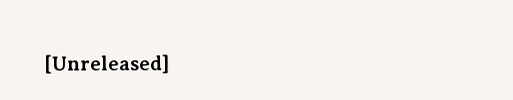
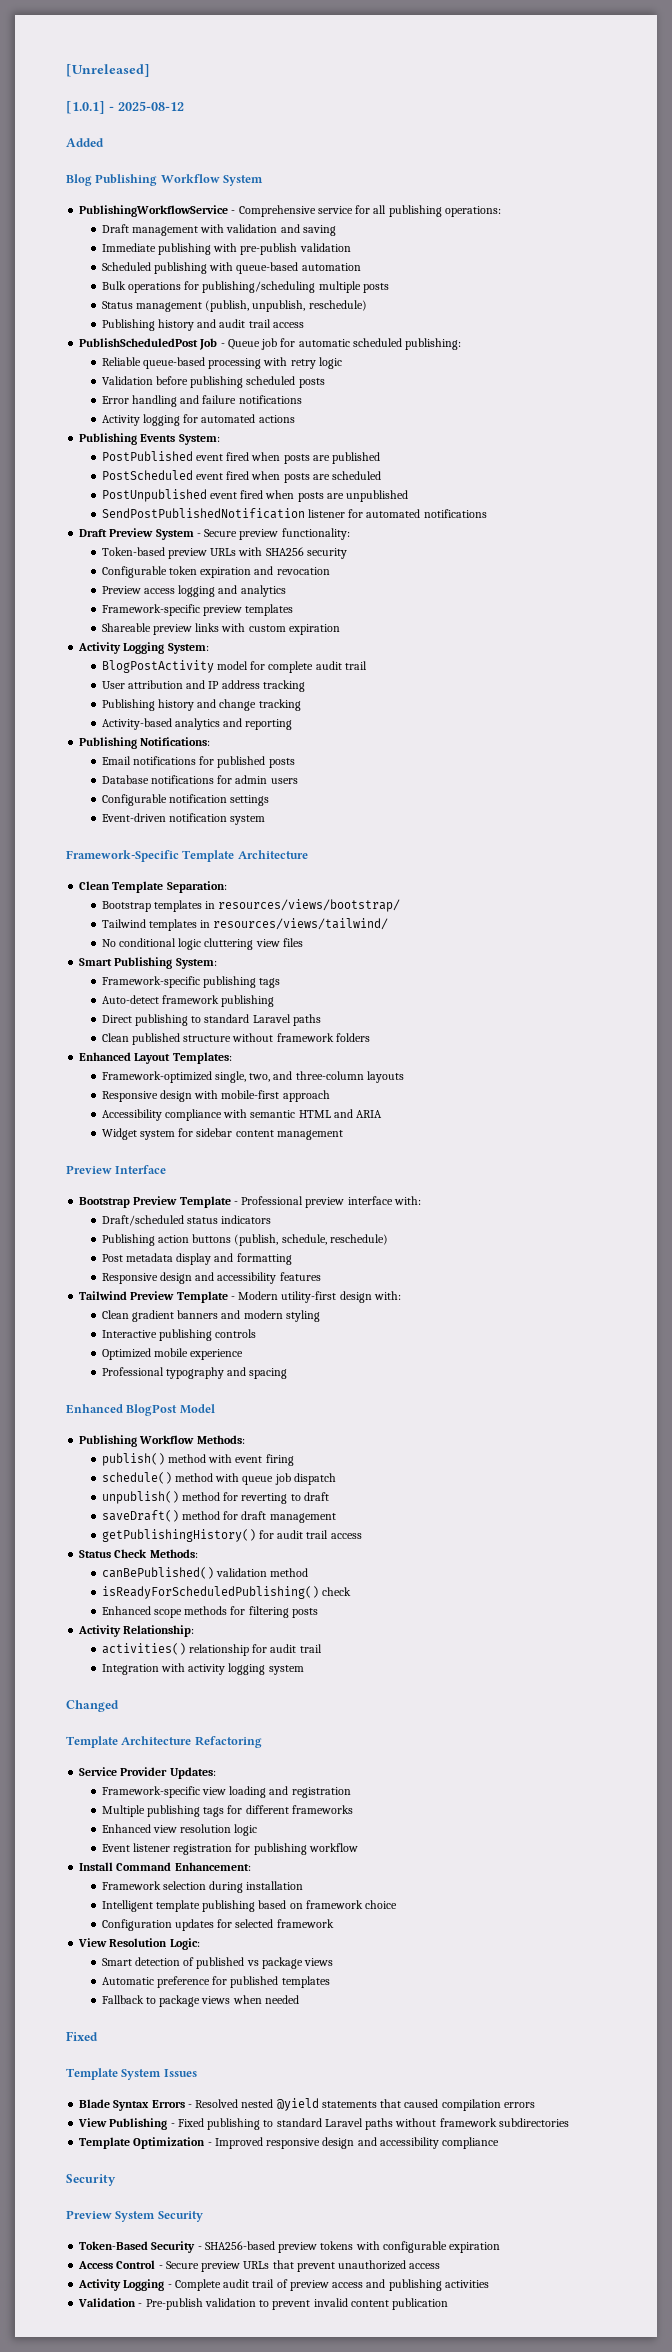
(170, 64) none -> [66,101,184,114] [66,138,104,147] [66,174,264,186] [79,205,501,217] [101,224,336,236] [101,243,351,255] [101,262,361,274] [101,281,389,293] [101,300,367,312] [101,319,304,331] [79,338,462,350] [101,357,342,369] [101,376,325,388] [101,395,302,407] [101,414,295,426] [79,433,220,445] [101,451,380,464] [101,470,381,483] [101,489,408,502] [101,508,487,519] [79,528,350,540] [101,547,347,559] [101,566,330,578] [101,585,286,597] [101,604,294,616] [101,623,340,635] [78,642,209,654] [101,660,367,673] [101,680,305,692] [101,699,301,711] [101,718,293,730] [79,737,211,749] [101,756,295,768] [101,775,298,784] [101,794,270,806] [101,813,266,825] [66,850,308,862] [79,881,227,893] [101,899,401,912] [101,918,389,931] [101,938,303,950] [79,957,217,969] [101,976,281,988] [101,995,275,1007] [101,1014,321,1026] [101,1033,370,1045] [79,1052,232,1064] [101,1071,404,1083] [101,1090,330,1102] [101,1109,382,1121] [101,1128,343,1140] [66,1165,167,1174] [79,1196,421,1208] [101,1215,272,1226] [101,1234,388,1246] [101,1253,292,1265] [101,1272,321,1284] [79,1291,401,1303] [101,1310,320,1322] [101,1329,257,1341] [101,1348,244,1360] [101,1367,288,1379] [66,1404,215,1416] [79,1435,245,1447] [101,1453,294,1466] [101,1472,336,1485] [101,1491,329,1504] [101,1510,336,1523] [101,1529,362,1542] [79,1549,198,1558] [101,1567,309,1579] [101,1586,351,1599] [101,1606,318,1618] [78,1625,195,1637] [101,1643,322,1656] [101,1663,304,1675] [66,1700,119,1712] [66,1736,262,1748] [79,1767,216,1779] [101,1786,351,1798] [101,1805,353,1817] [101,1824,258,1836] [101,1843,358,1855] [79,1862,251,1871] [101,1881,304,1893] [101,1900,397,1912] [101,1919,334,1931] [78,1938,200,1950] [101,1957,333,1969] [101,1976,330,1988] [101,1995,299,2007] [66,2031,98,2041] [66,2068,197,2080] [79,2098,535,2111] [78,2118,569,2130] [79,2137,500,2149] [66,2174,116,2186] [66,2210,203,2222] [79,2241,501,2253] [78,2260,441,2272] [78,2279,489,2291] [78,2298,449,2310] // [1.0.1] - 2025-08-12 // Added // Blog Publishing Workflow System // PublishingWorkflowService - Comprehensive service for all publishing operations: // Draft management with validation and saving // Immediate publishing with pre-publish validation // Scheduled publishing with queue-based automation // Bulk operations for publishing/scheduling multiple posts // Status management (publish, unpublish, reschedule) // Publishing history and audit trail access // PublishScheduledPost Job - Queue job for automatic scheduled publishing: // Reliable queue-based processing with retry logic // Validation before publishing scheduled posts // Error handling and failure notifications // Activity logging for automated actions // Publishing Events System: // PostPublished event fired when posts are published // PostScheduled event fired when posts are scheduled // PostUnpublished event fired when posts are unpublished // SendPostPublishedNotification listener for automated notifications // Draft Preview System - Secure preview functionality: // Token-based preview URLs with SHA256 security // Configurable token expiration and revocation // Preview access logging and analytics // Framework-specific preview templates // Shareable preview links with custom expiration // Activity Logging System: // BlogPostActivity model for complete audit trail // User attribution and IP address tracking // Publishing history and change tracking // Activity-based analytics and reporting // Publishing Notifications: // Email notifications for published posts // Database notifications for admin users // Configurable notification settings // Event-driven notification system // Framework-Specific Template Architecture // Clean Template Separation: // Bootstrap templates in resources/views/bootstrap/ // Tailwind templates in resources/views/tailwind/ // No conditional logic cluttering view files // Smart Publishing System: // Framework-specific publishing tags // Auto-detect framework publishing // Direct publishing to standard Laravel paths // Clean published structure without framework folders // Enhanced Layout Templates: // Framework-optimized single, two, and three-column layouts // Responsive design with mobile-first approach // Accessibility compliance with semantic HTML and ARIA // Widget system for sidebar content management // Preview Interface // Bootstrap Preview Template - Professional preview interface with: // Draft/scheduled status indicators // Publishing action buttons (publish, schedule, reschedule) // Post metadata display and formatting // Responsive design and accessibility features // Tailwind Preview Template - Modern utility-first design with: // Clean gradient banners and modern styling // Interactive publishing controls // Optimized mobile experience // Professional typography and spacing // Enhanced BlogPost Model // Publishing Workflow Methods: // publish() method with event firing // schedule() method with queue job dispatch // unpublish() method for reverting to draft // saveDraft() method for draft management // getPublishingHistory() for audit trail access // Status Check Methods: // canBePublished() validation method // isReadyForScheduledPublishing() check // Enhanced scope methods for filtering posts // Activity Relationship: // activities() relationship for audit trail // Integration with activity logging system // Changed // Template Architecture Refactoring // Service Provider Updates: // Framework-specific view loading and registration // Multiple publishing tags for different frameworks // Enhanced view resolution logic // Event listener registration for publishing workflow // Install Command Enhancement: // Framework selection during installation // Intelligent template publishing based on framework choice // Configuration updates for selected framework // View Resolution Logic: // Smart detection of published vs package views // Automatic preference for published templates // Fallback to package views when needed // Fixed // Template System Issues // Blade Syntax Errors - Resolved nested @yield statements that caused compilation errors // View Publishing - Fixed publishing to standard Laravel paths without framework subdirectories // Template Optimization - Improved responsive design and accessibility compliance // Security // Preview System Security // Token-Based Security - SHA256-based preview tokens with configurable expiration // Access Control - Secure preview URLs that prevent unauthorized access // Activity Logging - Complete audit trail of preview access and publishing activities // Validation - Pre-publish validation to prevent invalid content publication

